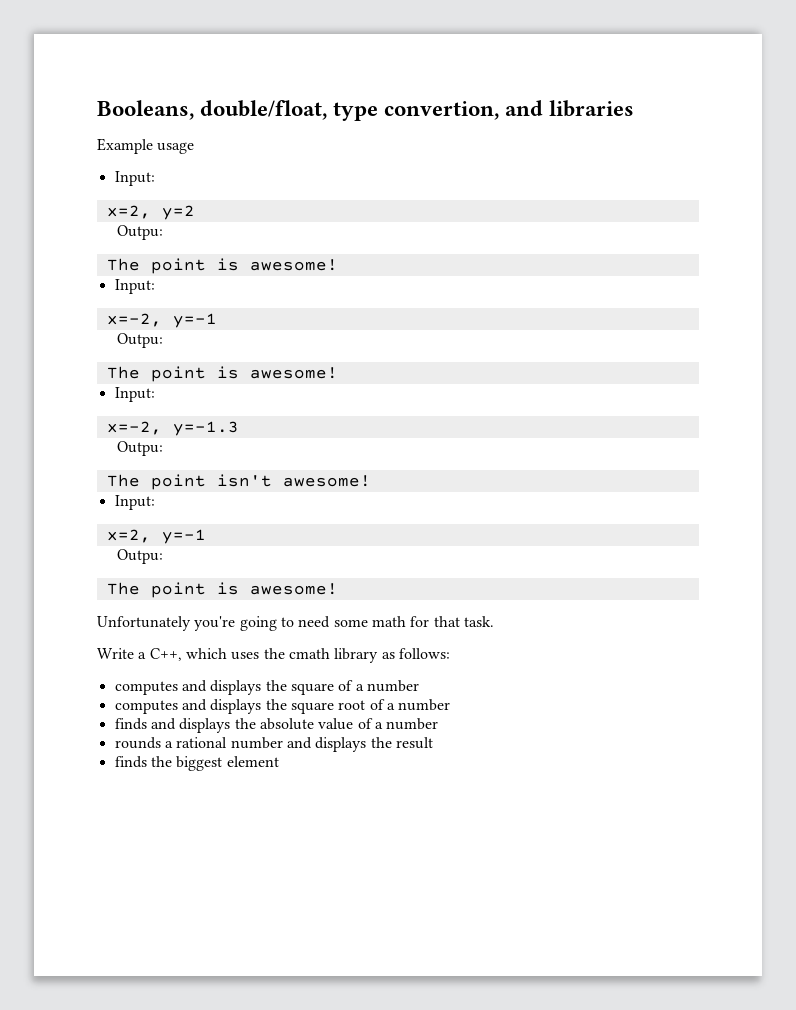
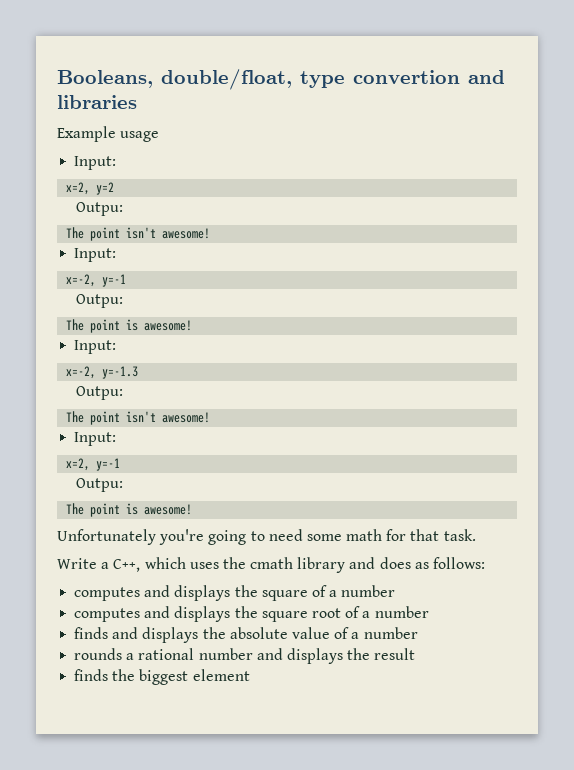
[384,101,500,120] convertion, -> [353,70,460,84] convertion
[216,258,239,271] is -> [126,227,157,239] isn't
(379, 655) none -> [349,557,411,569] and does

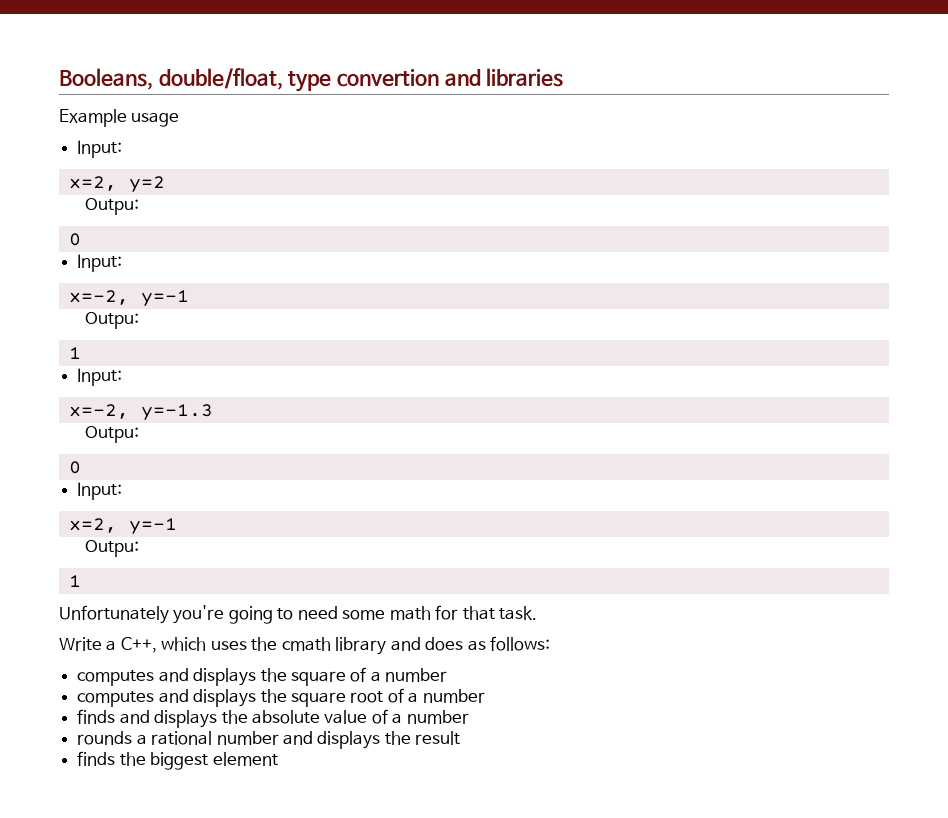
[66,227,211,241] The point isn't awesome! -> [68,233,81,246] 0
[66,319,193,333] The point is awesome! -> [68,347,81,359] 1
[66,411,211,425] The point isn't awesome! -> [68,461,81,474] 0
[66,503,193,517] The point is awesome! -> [68,575,81,587] 1

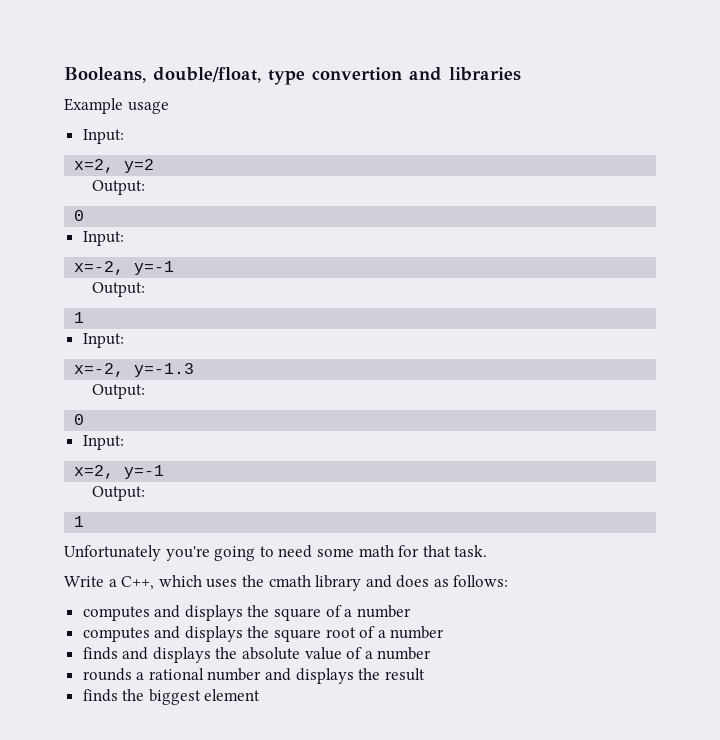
[84,198,139,215] Outpu: -> [91,180,145,195] Output:
[84,312,139,329] Outpu: -> [91,282,145,297] Output:
[84,426,139,443] Outpu: -> [91,384,145,399] Output:
[84,540,139,557] Outpu: -> [91,486,145,501] Output:

